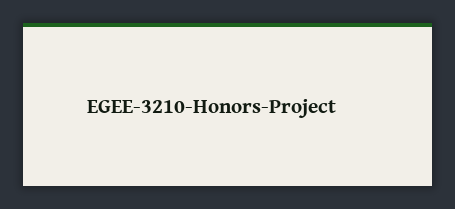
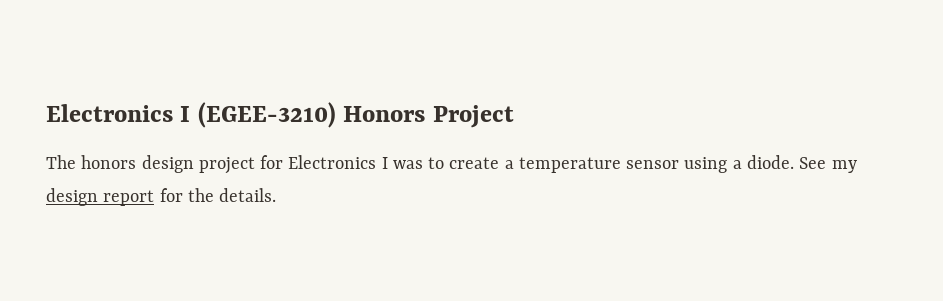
[87,99,336,118] EGEE-3210-Honors-Project -> [46,102,514,128] [46,155,857,174] [46,188,277,206] Electronics I (EGEE-3210) Honors Project // The honors design project for Electronics I was to create a temperature sensor using a diode. See my design report for the details.

